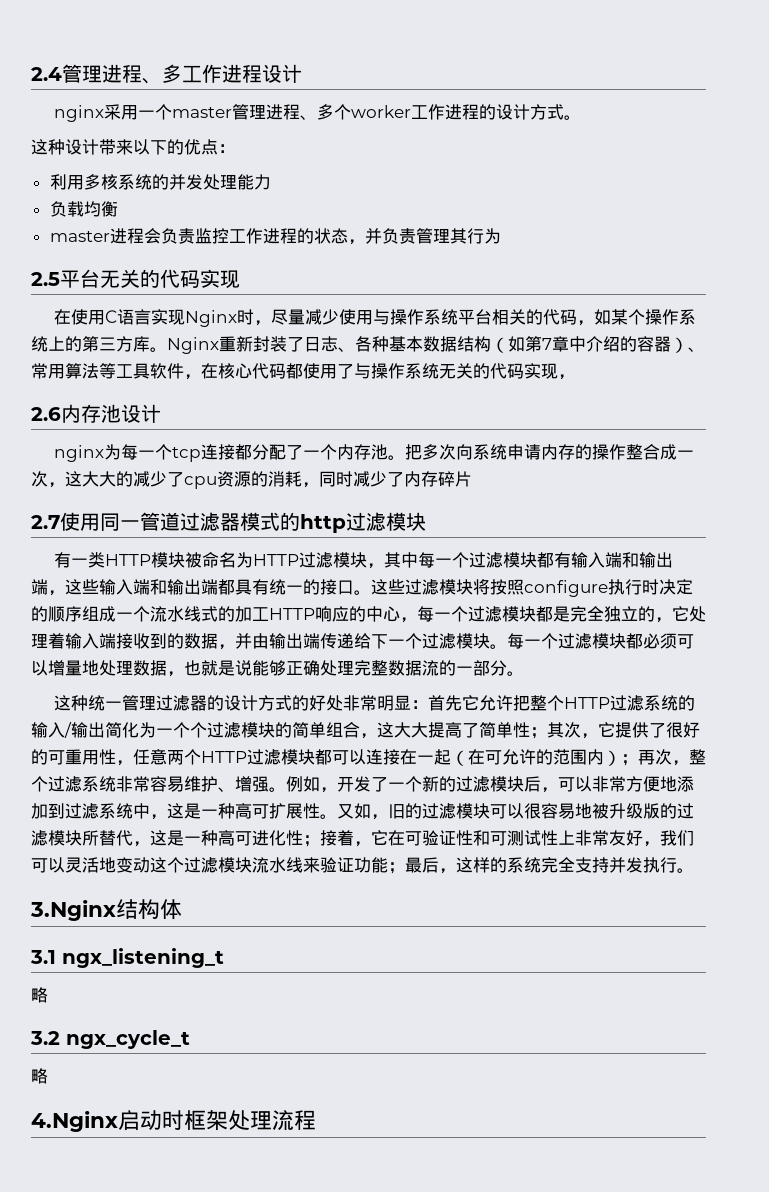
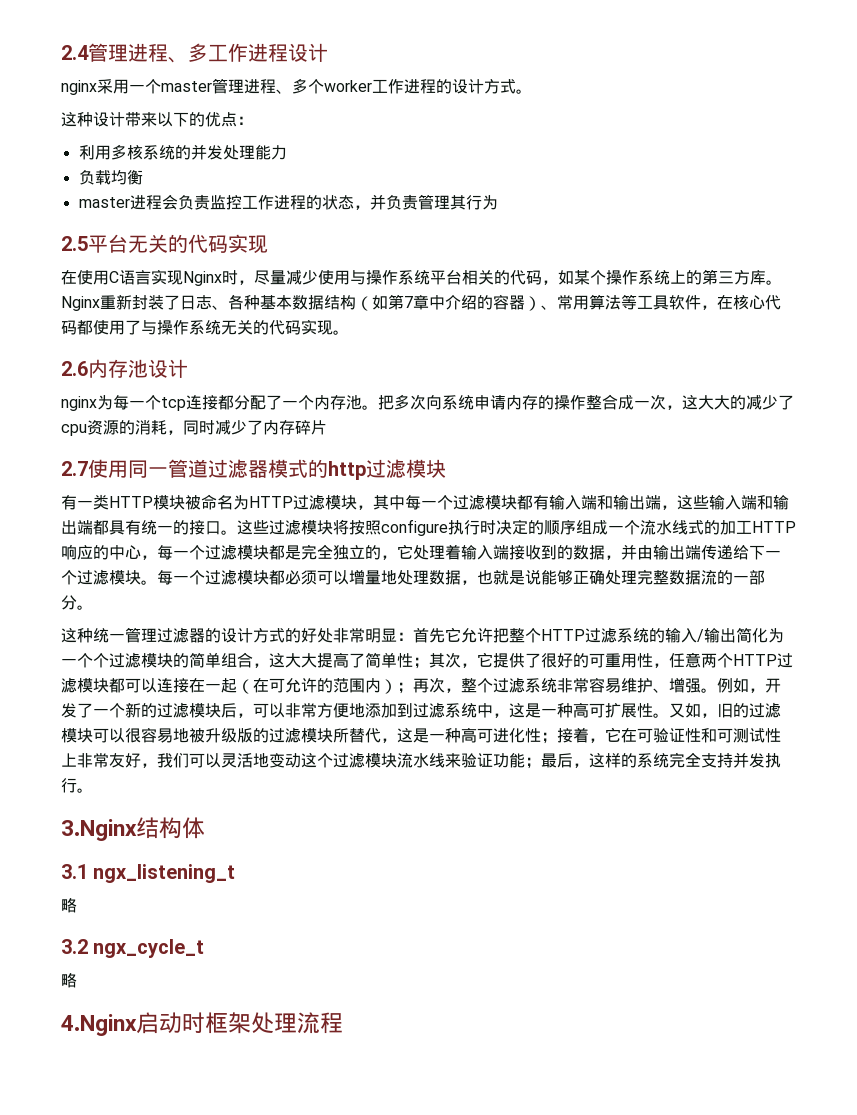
[558,374,575,380] ， -> [333,330,349,335] 。

